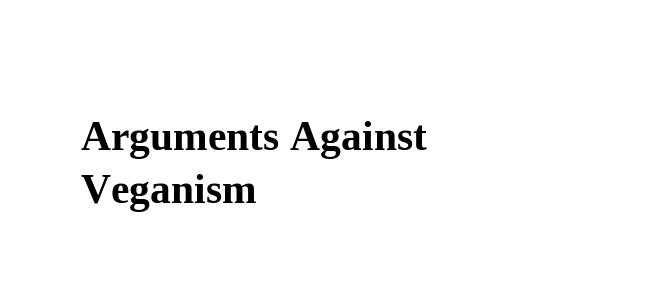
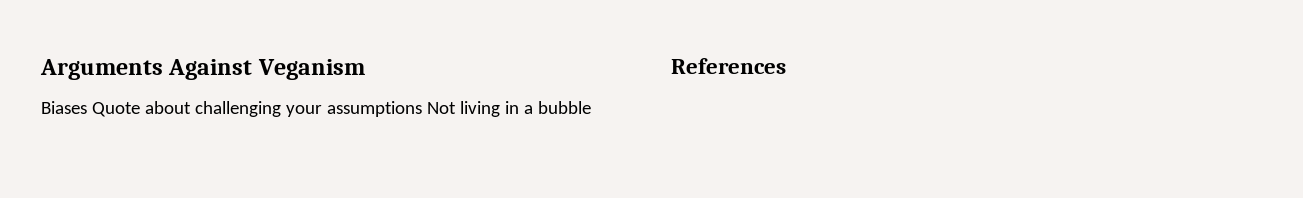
(257, 193) none -> [41,101,591,117] [671,58,786,74] // Biases Quote about challenging your assumptions Not living in a bubble // References

